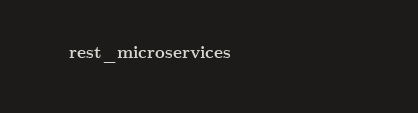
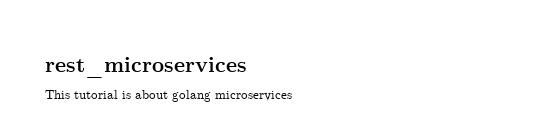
(231, 54) none -> [45,90,292,102] // This tutorial is about golang microservices

